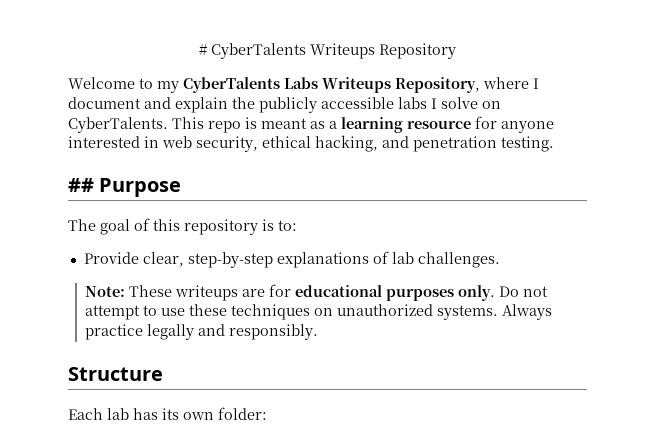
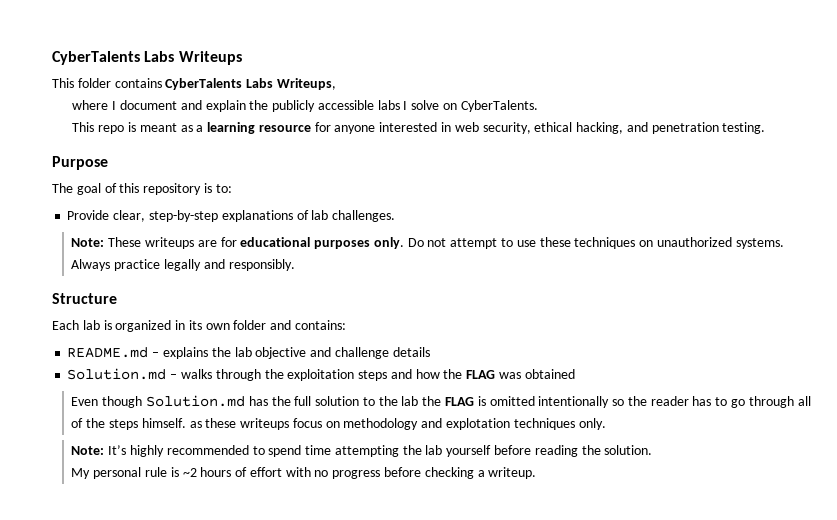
[199,43,456,59] [68,77,480,93] # CyberTalents Writeups Repository // Welcome to my CyberTalents Labs Writeups Repository, -> [52,51,242,65] [52,78,336,90] CyberTalents Labs Writeups // This folder contains CyberTalents Labs Writeups, //
(168, 125) none -> (538, 106) //
[68,178,94,192] ## -> (766, 128) none
[133,407,267,420] has its own folder: -> [103,320,347,332] [67,347,430,359] [67,368,575,381] [71,395,811,408] [71,418,606,430] [71,445,653,457] [71,467,537,479] is organized in its own folder and contains: // README.md – explains the lab objective and challenge details // Solution.md – walks through the exploitation steps and how the FLAG was obtained // Even though Solution.md has the full solution to the lab the FLAG is omitted intentionally so the reader has to go through all of the steps himself. as these writeups focus on methodology and explotation techniques only. // Note: It’s highly recommended to spend time attempting the lab yourself before reading the solution. // My personal rule is ~2 hours of effort with no progress before checking a writeup.

